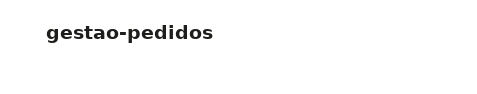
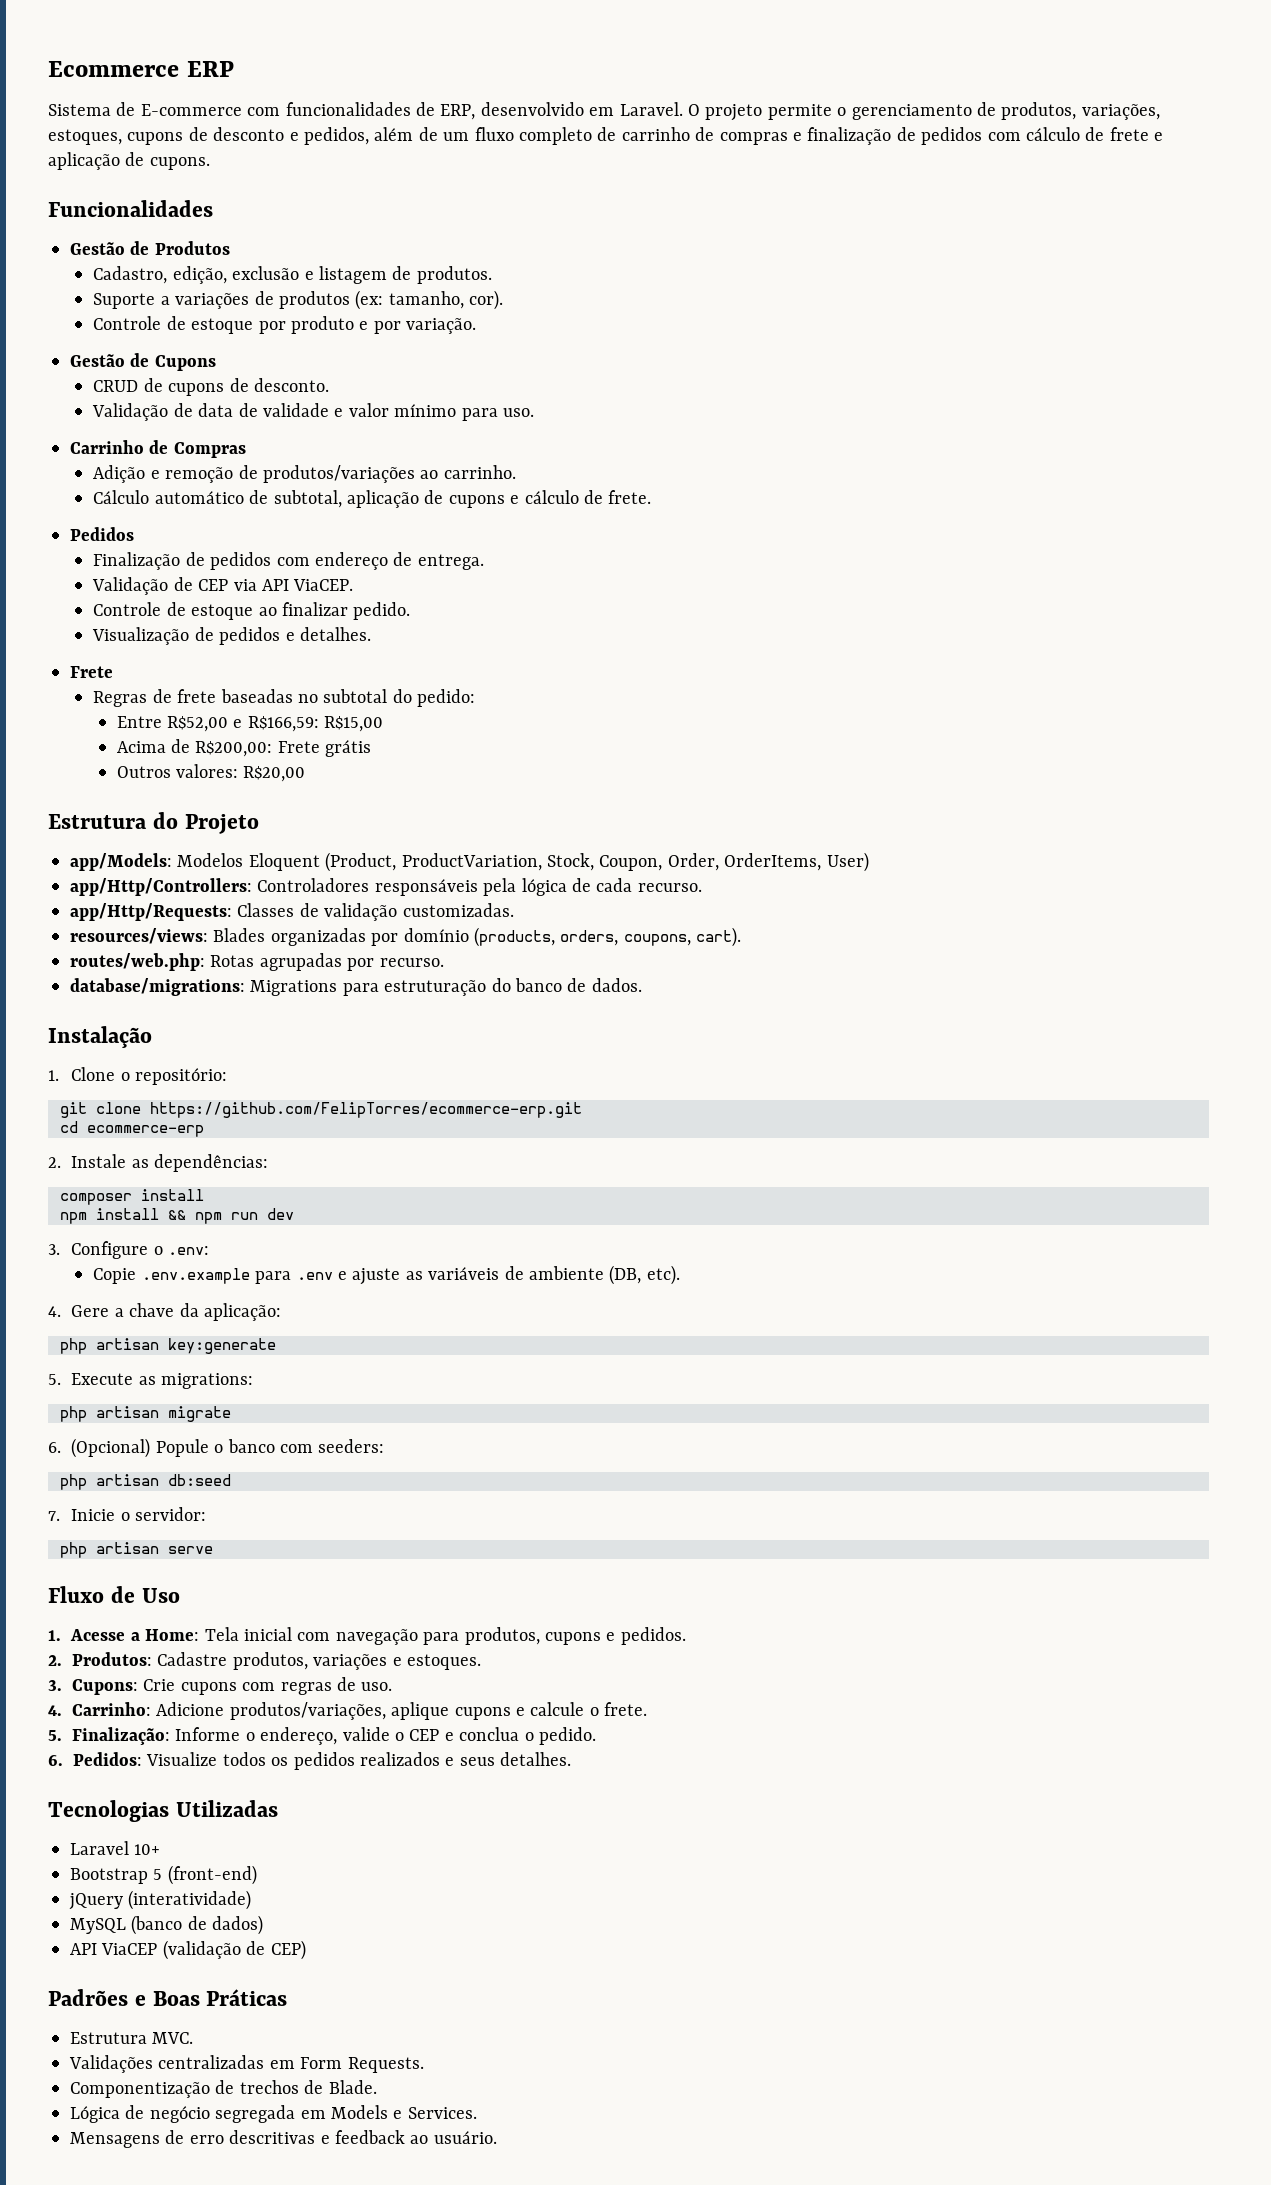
[46,25,213,43] gestao-pedidos -> [48,61,234,77] [48,102,1160,121] [48,127,1164,145] [48,152,210,170] [48,200,213,217] [70,241,230,255] [93,266,492,284] [93,290,504,310] [93,316,477,334] [70,353,216,371] [93,378,329,396] [92,403,534,421] [70,440,246,458] [93,465,516,483] [93,490,652,508] [70,527,134,541] [93,552,484,570] [92,577,354,595] [93,602,411,620] [92,627,371,645] [70,666,113,678] [93,689,476,707] [116,716,384,732] [116,739,372,757] [116,764,306,782] [48,812,259,834] [70,852,869,872] [70,878,702,896] [70,903,514,921] [70,927,742,947] [70,953,444,971] [70,978,642,996] [48,1026,152,1048] [48,1067,228,1085] [60,1102,582,1118] [60,1121,204,1137] [48,1154,269,1172] [60,1189,204,1205] [60,1208,294,1224] [48,1241,210,1259] [93,1265,680,1285] [48,1303,281,1321] [60,1338,276,1354] [48,1373,254,1389] [60,1406,231,1422] [48,1438,385,1458] [60,1474,231,1490] [48,1507,207,1521] [60,1542,213,1558] [48,1586,180,1603] [48,1627,686,1645] [48,1652,481,1670] [48,1677,393,1695] [48,1702,648,1720] [48,1727,596,1745] [48,1752,572,1770] [48,1800,278,1822] [70,1841,161,1855] [70,1865,257,1885] [69,1890,252,1910] [70,1915,264,1935] [70,1940,306,1960] [48,1989,288,2006] [70,2032,194,2044] [69,2055,424,2073] [70,2080,377,2098] [70,2105,477,2123] [70,2130,497,2148] Ecommerce ERP // Sistema de E-commerce com funcionalidades de ERP, desenvolvido em Laravel. O projeto permite o gerenciamento de produtos, variações, estoques, cupons de desconto e pedidos, além de um fluxo completo de carrinho de compras e finalização de pedidos com cálculo de frete e aplicação de cupons. // Funcionalidades // Gestão de Produtos // Cadastro, edição, exclusão e listagem de produtos. // Suporte a variações de produtos (ex: tamanho, cor). // Controle de estoque por produto e por variação. // Gestão de Cupons // CRUD de cupons de desconto. // Validação de data de validade e valor mínimo para uso. // Carrinho de Compras // Adição e remoção de produtos/variações ao carrinho. // Cálculo automático de subtotal, aplicação de cupons e cálculo de frete. // Pedidos // Finalização de pedidos com endereço de entrega. // Validação de CEP via API ViaCEP. // Controle de estoque ao finalizar pedido. // Visualização de pedidos e detalhes. // Frete // Regras de frete baseadas no subtotal do pedido: // Entre R$52,00 e R$166,59: R$15,00 // Acima de R$200,00: Frete grátis // Outros valores: R$20,00 // Estrutura do Projeto // app/Models: Modelos Eloquent (Product, ProductVariation, Stock, Coupon, Order, OrderItems, User) // app/Http/Controllers: Controladores responsáveis pela lógica de cada recurso. // app/Http/Requests: Classes de validação customizadas. // resources/views: Blades organizadas por domínio (products, orders, coupons, cart). // routes/web.php: Rotas agrupadas por recurso. // database/migrations: Migrations para estruturação do banco de dados. // Instalação // 1. Clone o repositório: // git clone https://github.com/FelipTorres/ecommerce-erp.git // cd ecommerce-erp // 2. Instale as dependências: // composer install // npm install && npm run dev // 3. Configure o .env: // Copie .env.example para .env e ajuste as variáveis de ambiente (DB, etc). // 4. Gere a chave da aplicação: // php artisan key:generate // 5. Execute as migrations: // php artisan migrate // 6. (Opcional) Popule o banco com seeders: // php artisan db:seed // 7. Inicie o servidor: // php artisan serve // Fluxo de Uso // 1. Acesse a Home: Tela inicial com navegação para produtos, cupons e pedidos. // 2. Produtos: Cadastre produtos, variações e estoques. // 3. Cupons: Crie cupons com regras de uso. // 4. Carrinho: Adicione produtos/variações, aplique cupons e calcule o frete. // 5. Finalização: Informe o endereço, valide o CEP e conclua o pedido. // 6. Pedidos: Visualize todos os pedidos realizados e seus detalhes. // Tecnologias Utilizadas // Laravel 10+ // Bootstrap 5 (front-end) // jQuery (interatividade) // MySQL (banco de dados) // API ViaCEP (validação de CEP) // Padrões e Boas Práticas // Estrutura MVC. // Validações centralizadas em Form Requests. // Componentização de trechos de Blade. // Lógica de negócio segregada em Models e Services. // Mensagens de erro descritivas e feedback ao usuário.

